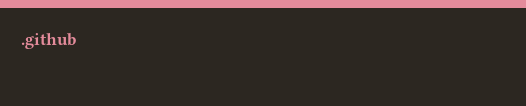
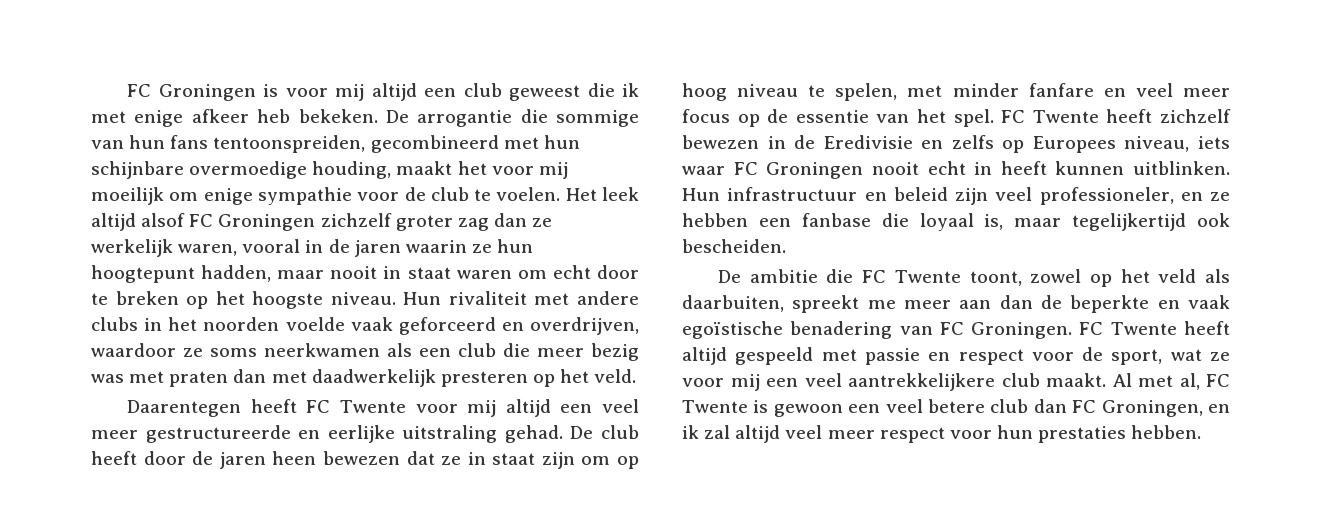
[21,33,76,49] .github -> [127,83,639,101] [91,109,639,127] [91,135,580,153] [91,161,568,179] [91,187,640,205] [91,213,553,231] [91,239,534,257] [91,265,639,283] [91,291,639,309] [91,317,639,335] [91,343,639,361] [91,369,637,387] [127,399,640,417] [91,425,639,443] [91,451,639,469] [682,83,1230,101] [682,109,1231,127] [682,135,1230,153] [682,161,1230,179] [682,187,1230,205] [682,213,1230,231] [682,239,786,253] [718,269,1230,287] [682,295,1230,313] [682,321,1230,339] [682,347,1230,365] [682,373,1230,391] [682,399,1230,417] [682,425,1202,443] FC Groningen is voor mij altijd een club geweest die ik met enige afkeer heb bekeken. De arrogantie die sommige van hun fans tentoonspreiden, gecombineerd met hun schijnbare overmoedige houding, maakt het voor mij moeilijk om enige sympathie voor de club te voelen. Het leek altijd alsof FC Groningen zichzelf groter zag dan ze werkelijk waren, vooral in de jaren waarin ze hun hoogtepunt hadden, maar nooit in staat waren om echt door te breken op het hoogste niveau. Hun rivaliteit met andere clubs in het noorden voelde vaak geforceerd en overdrijven, waardoor ze soms neerkwamen als een club die meer bezig was met praten dan met daadwerkelijk presteren op het veld. // Daarentegen heeft FC Twente voor mij altijd een veel meer gestructureerde en eerlijke uitstraling gehad. De club heeft door de jaren heen bewezen dat ze in staat zijn om op hoog niveau te spelen, met minder fanfare en veel meer focus op de essentie van het spel. FC Twente heeft zichzelf bewezen in de Eredivisie en zelfs op Europees niveau, iets waar FC Groningen nooit echt in heeft kunnen uitblinken. Hun infrastructuur en beleid zijn veel professioneler, en ze hebben een fanbase die loyaal is, maar tegelijkertijd ook bescheiden. // De ambitie die FC Twente toont, zowel op het veld als daarbuiten, spreekt me meer aan dan de beperkte en vaak egoïstische benadering van FC Groningen. FC Twente heeft altijd gespeeld met passie en respect voor de sport, wat ze voor mij een veel aantrekkelijkere club maakt. Al met al, FC Twente is gewoon een veel betere club dan FC Groningen, en ik zal altijd veel meer respect voor hun prestaties hebben.

